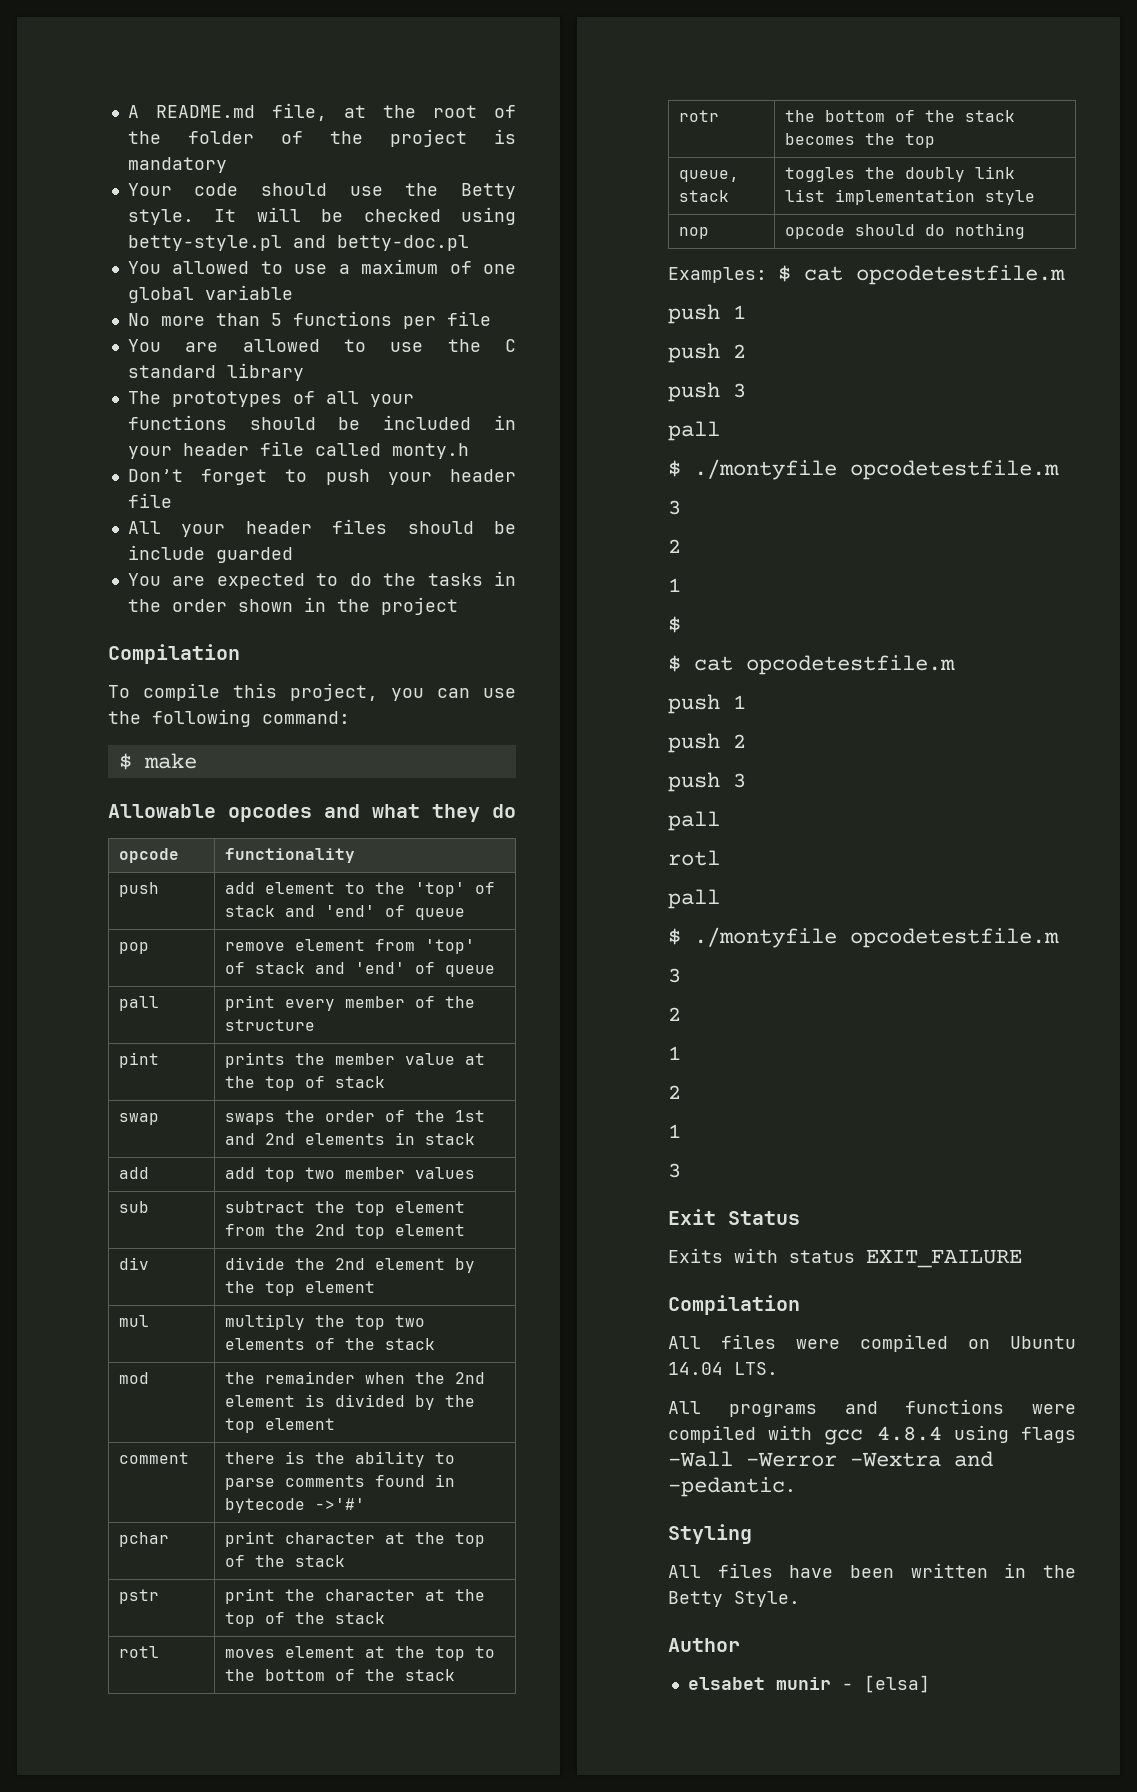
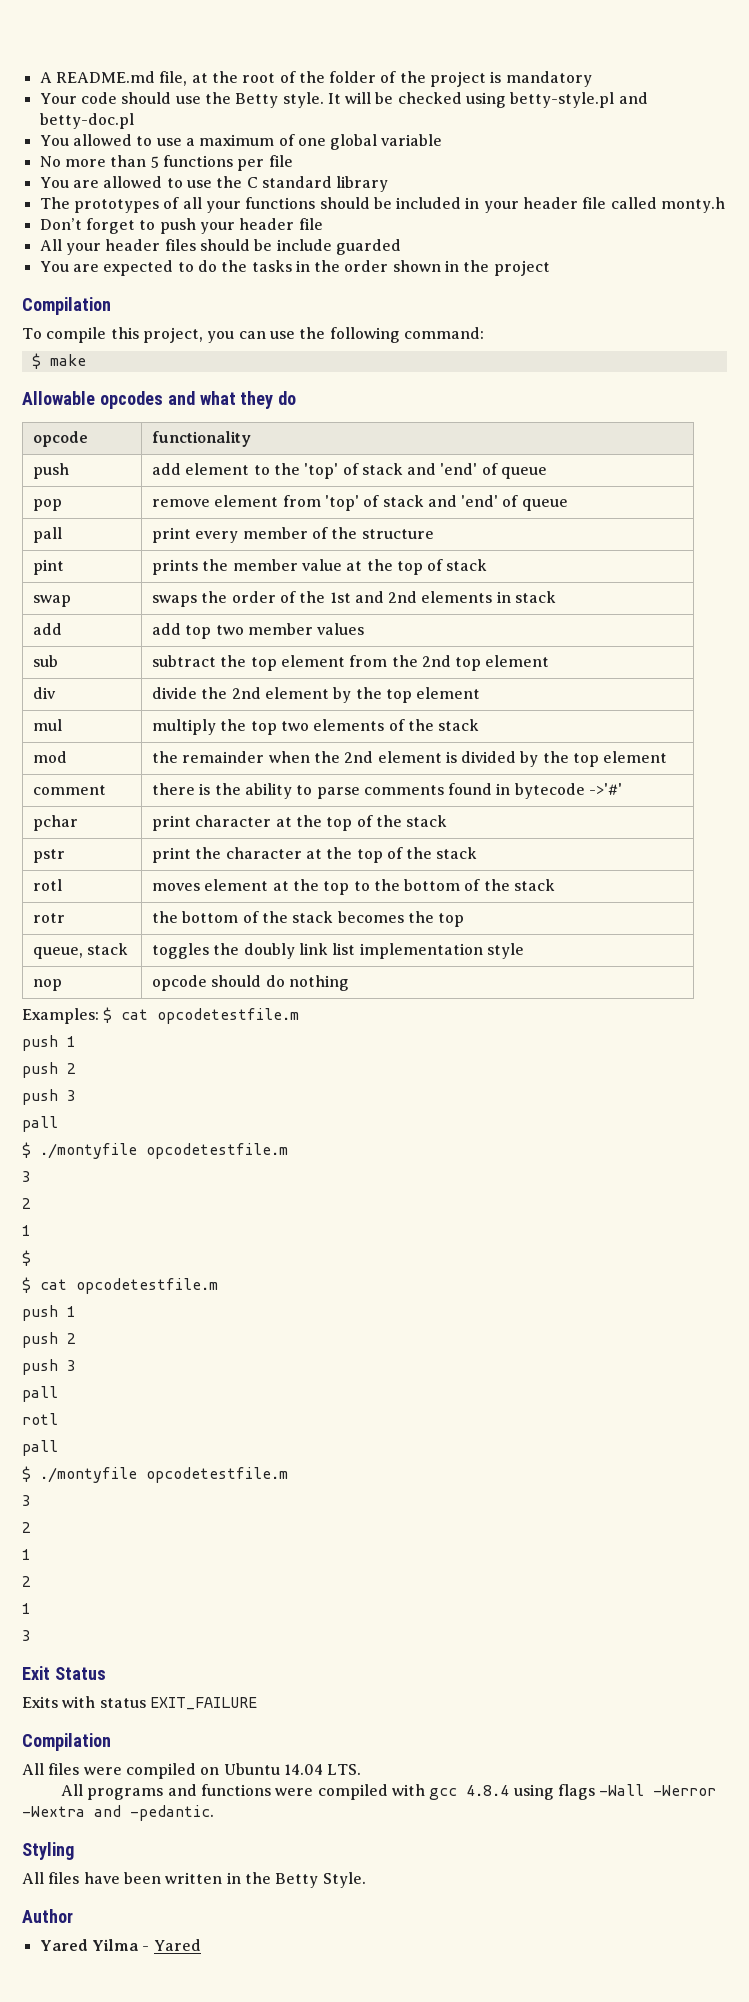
[687,1675,930,1693] elsabet munir - [elsa] -> [39,1939,201,1951] Yared Yilma - Yared

